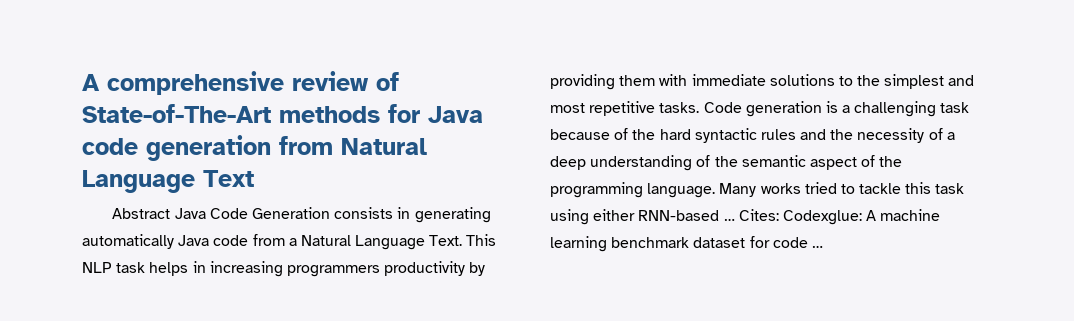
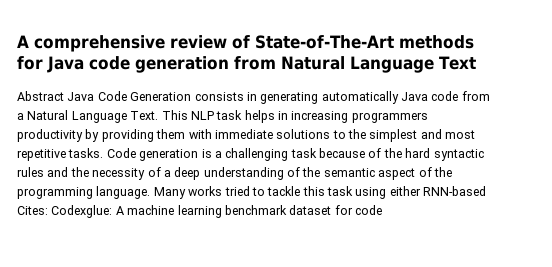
[723,218,735,221] … -> (487, 191) none
[811,245,823,248] … -> (382, 210) none

